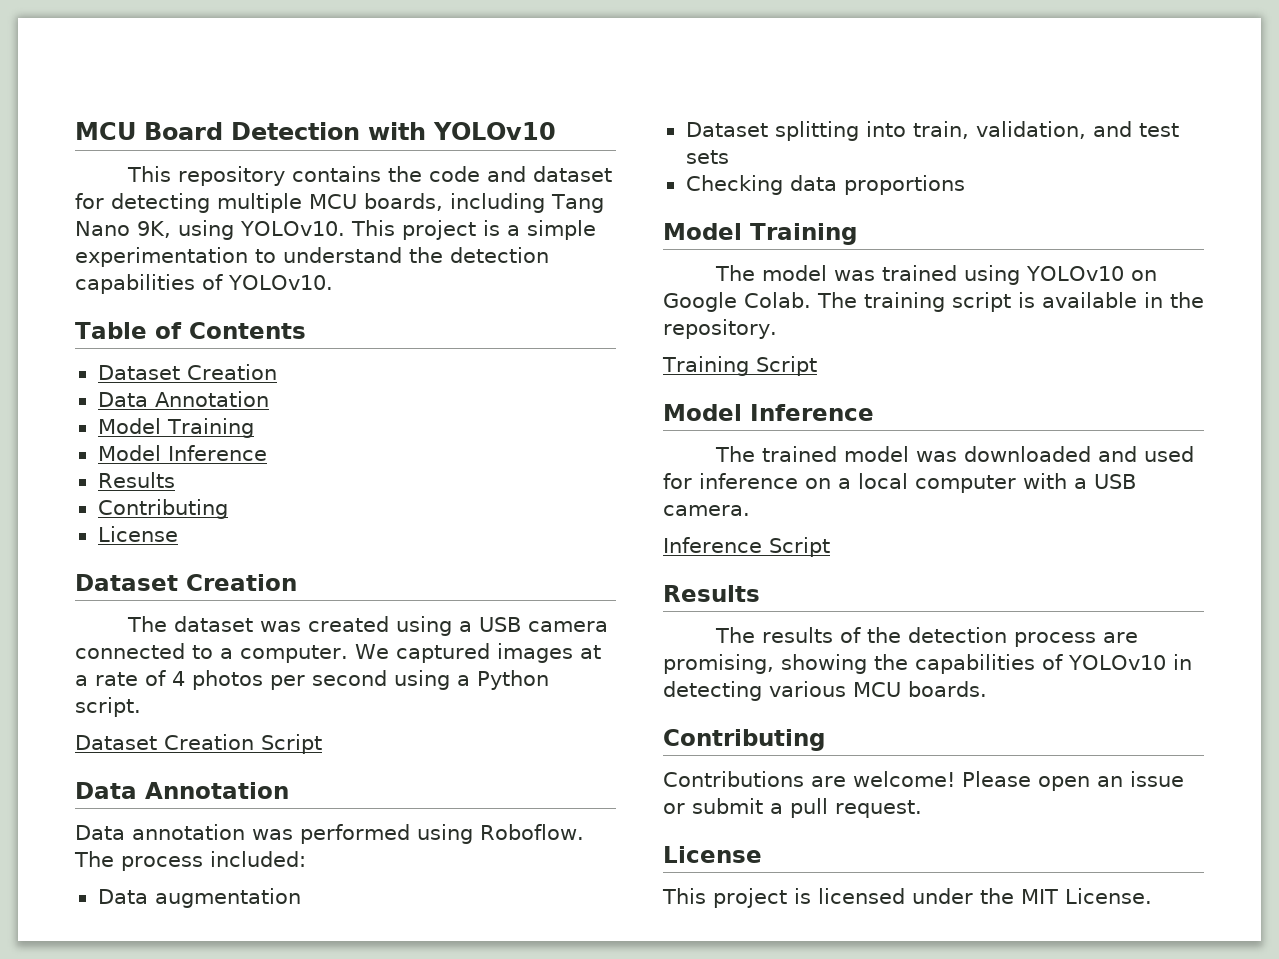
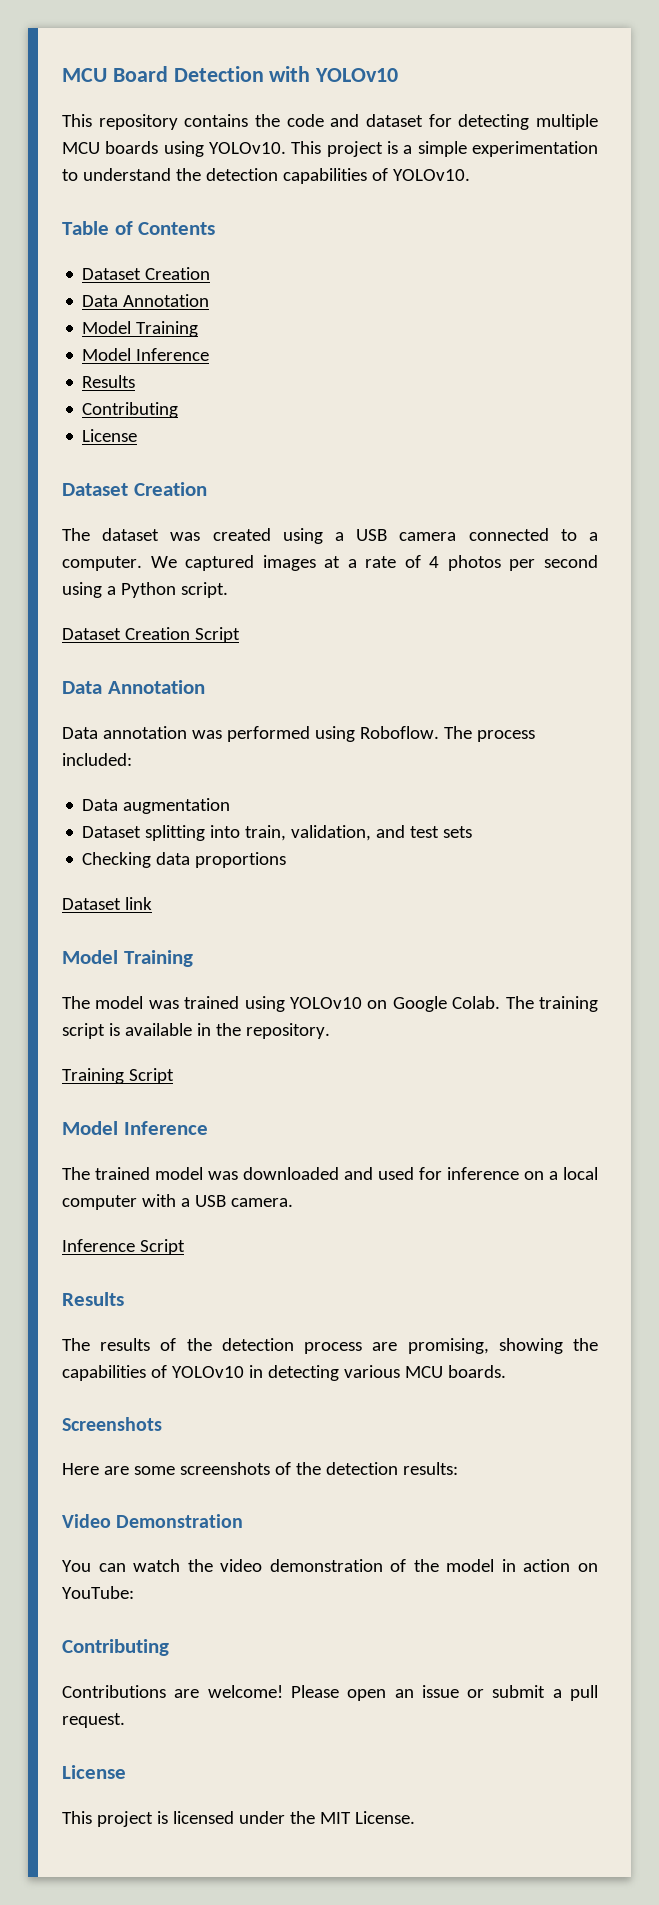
[364,193,604,213] [75,221,171,238] boards, including Tang Nano 9K, -> [105,141,159,154] boards
(965, 185) none -> [62,897,152,910] // Dataset link
(987, 689) none -> [62,1417,162,1431] [62,1462,458,1475] [62,1514,244,1528] [62,1559,599,1572] [62,1586,134,1599] // Screenshots // Here are some screenshots of the detection results: // Video Demonstration // You can watch the video demonstration of the model in action on YouTube:

